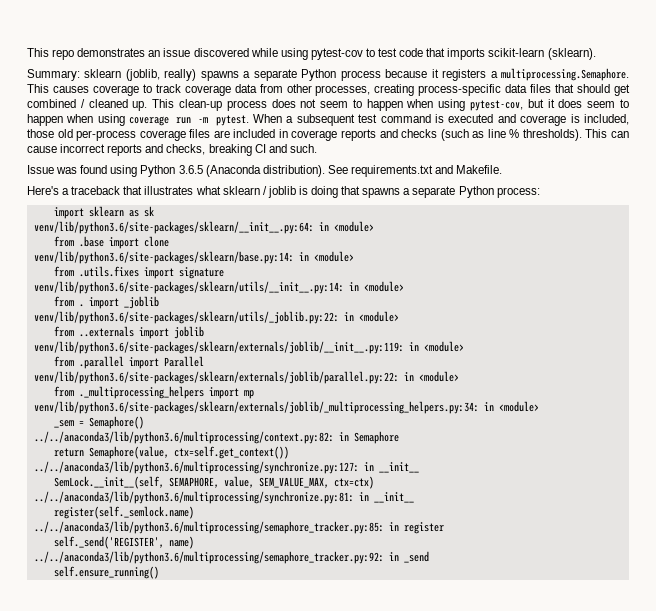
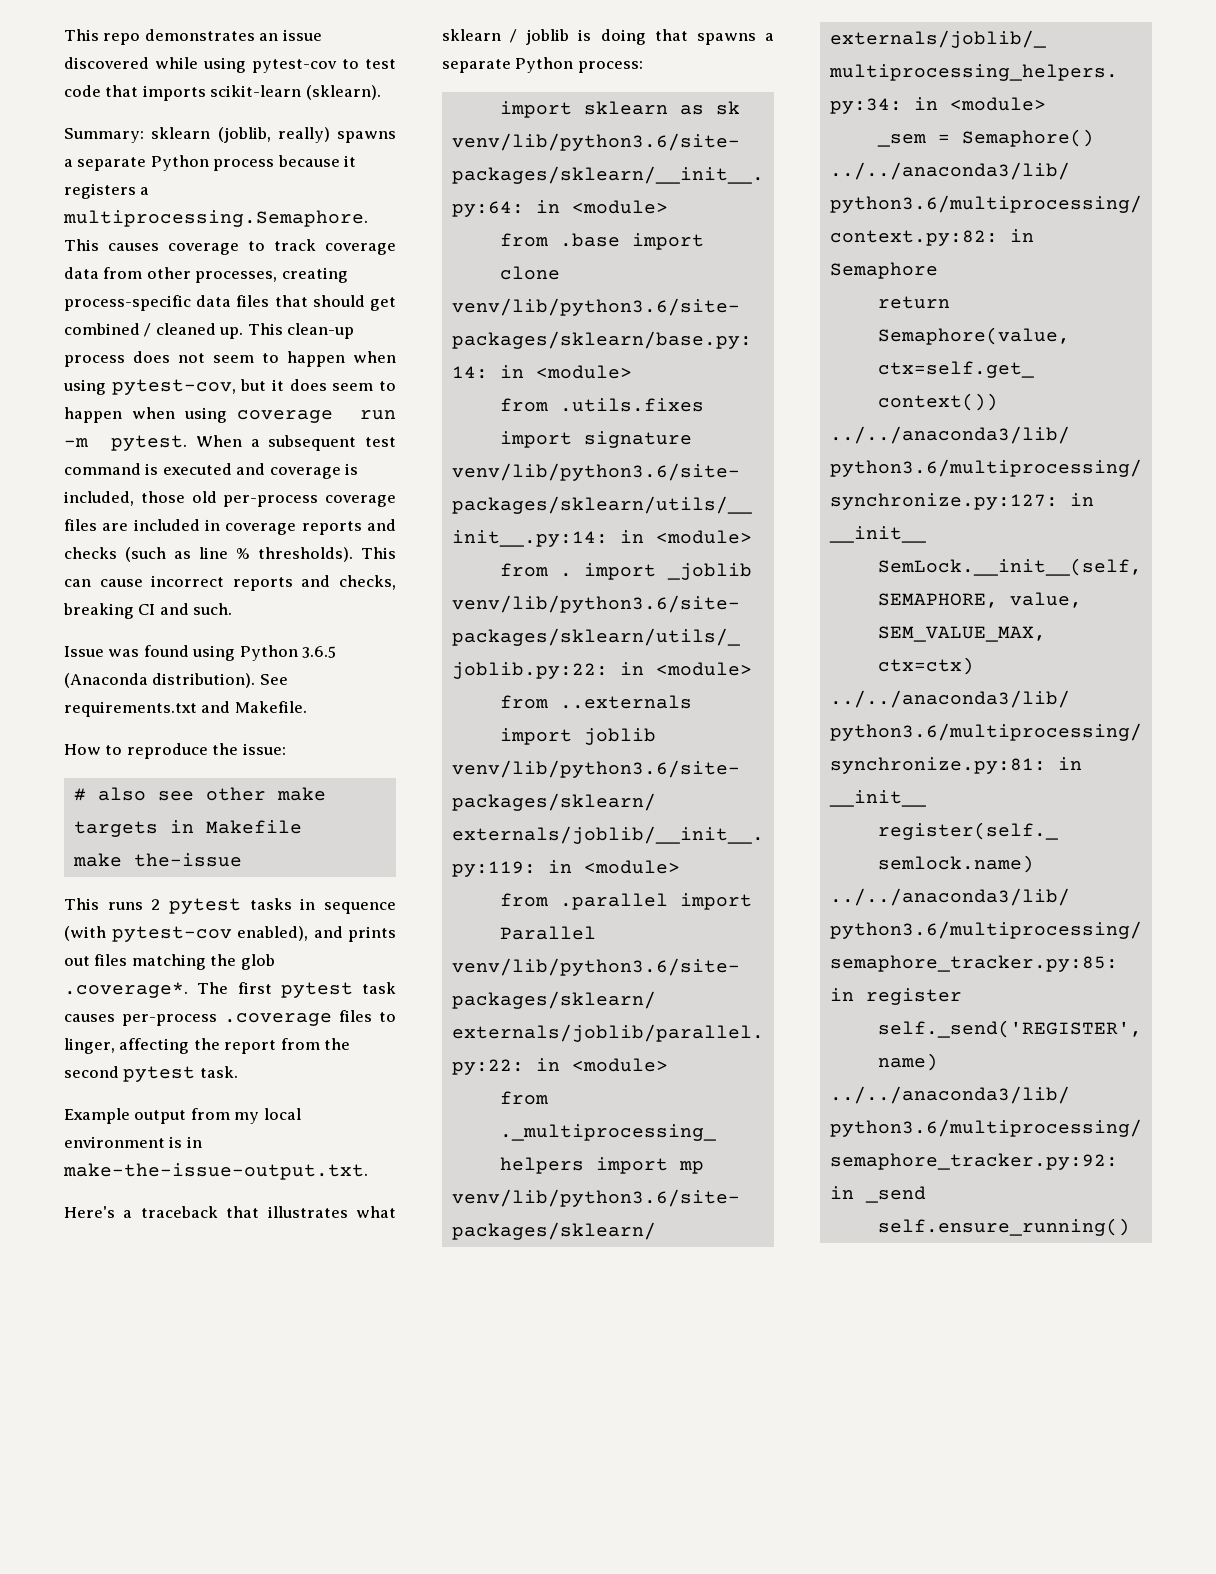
(503, 169) none -> [64,743,286,759] [73,787,326,801] [73,820,302,837] [72,853,242,867] [64,898,396,914] [64,926,396,942] [64,954,275,970] [64,982,396,998] [64,1010,396,1026] [64,1038,351,1054] [64,1066,238,1082] [64,1108,301,1124] [64,1136,202,1148] [63,1163,368,1180] // How to reproduce the issue: // # also see other make targets in Makefile // make the-issue // This runs 2 pytest tasks in sequence (with pytest-cov enabled), and prints out files matching the glob .coverage*. The first pytest task causes per-process .coverage files to linger, affecting the report from the second pytest task. // Example output from my local environment is in make-the-issue-output.txt.

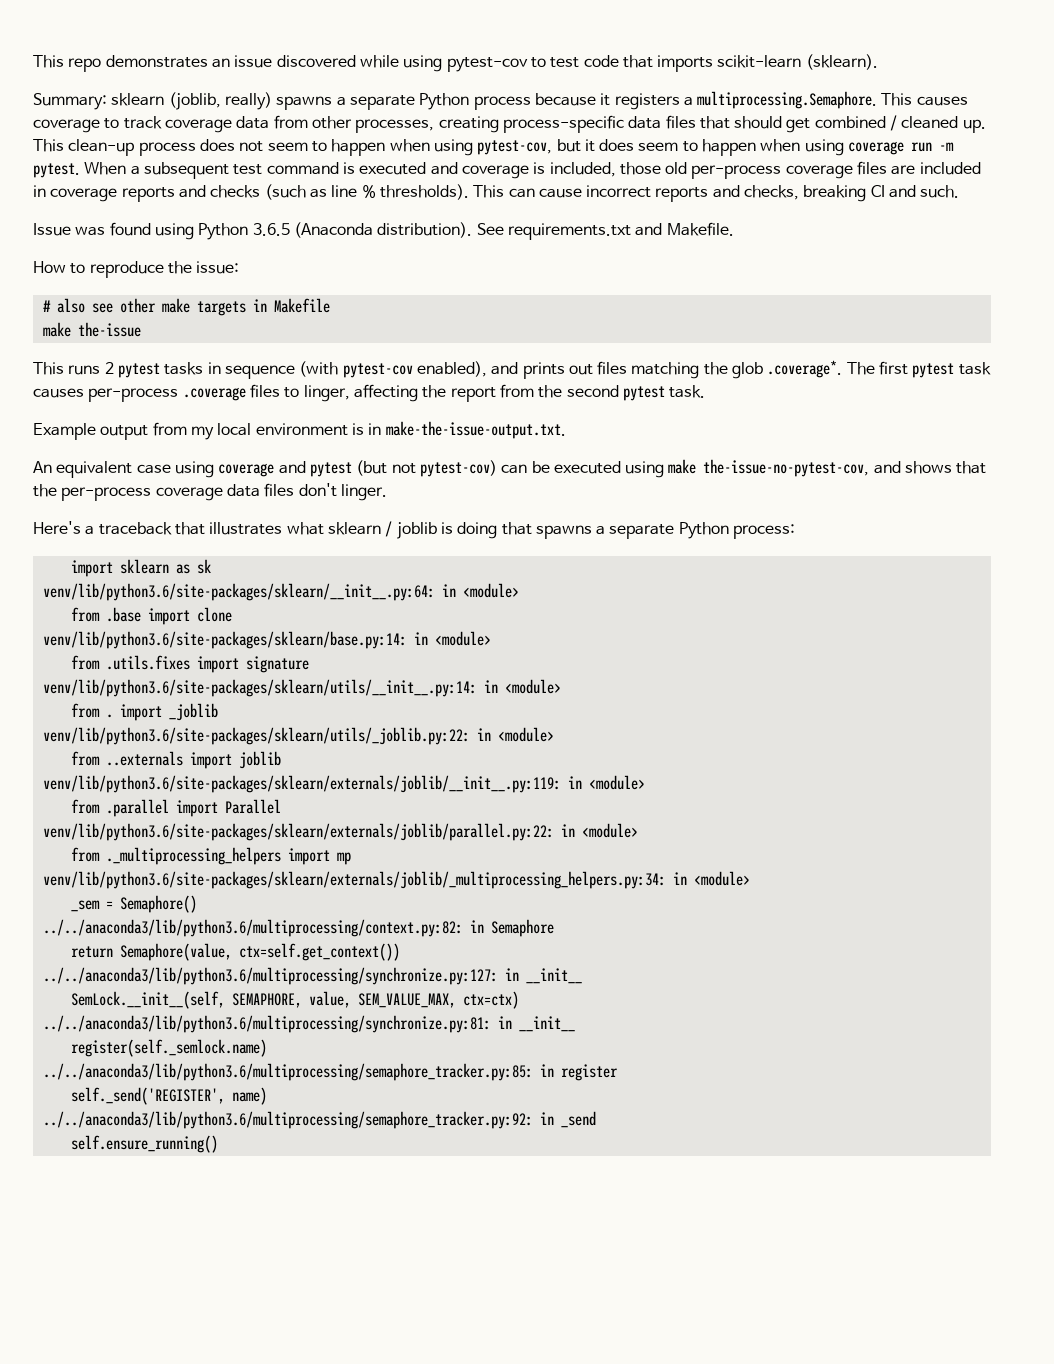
(368, 1171) none -> [33,459,987,478] [33,483,387,501] // An equivalent case using coverage and pytest (but not pytest-cov) can be executed using make the-issue-no-pytest-cov, and shows that the per-process coverage data files don't linger.

